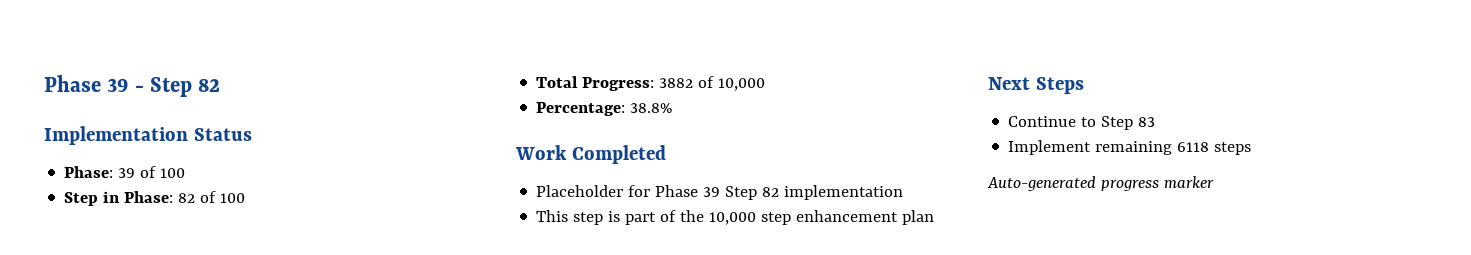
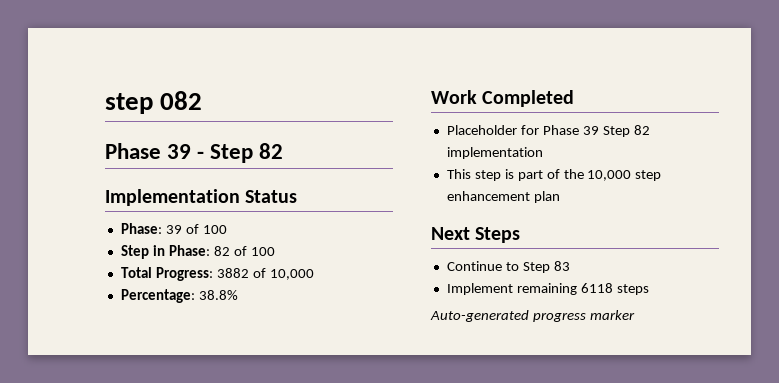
(44, 83) none -> [105,91,203,114] step 082 //

